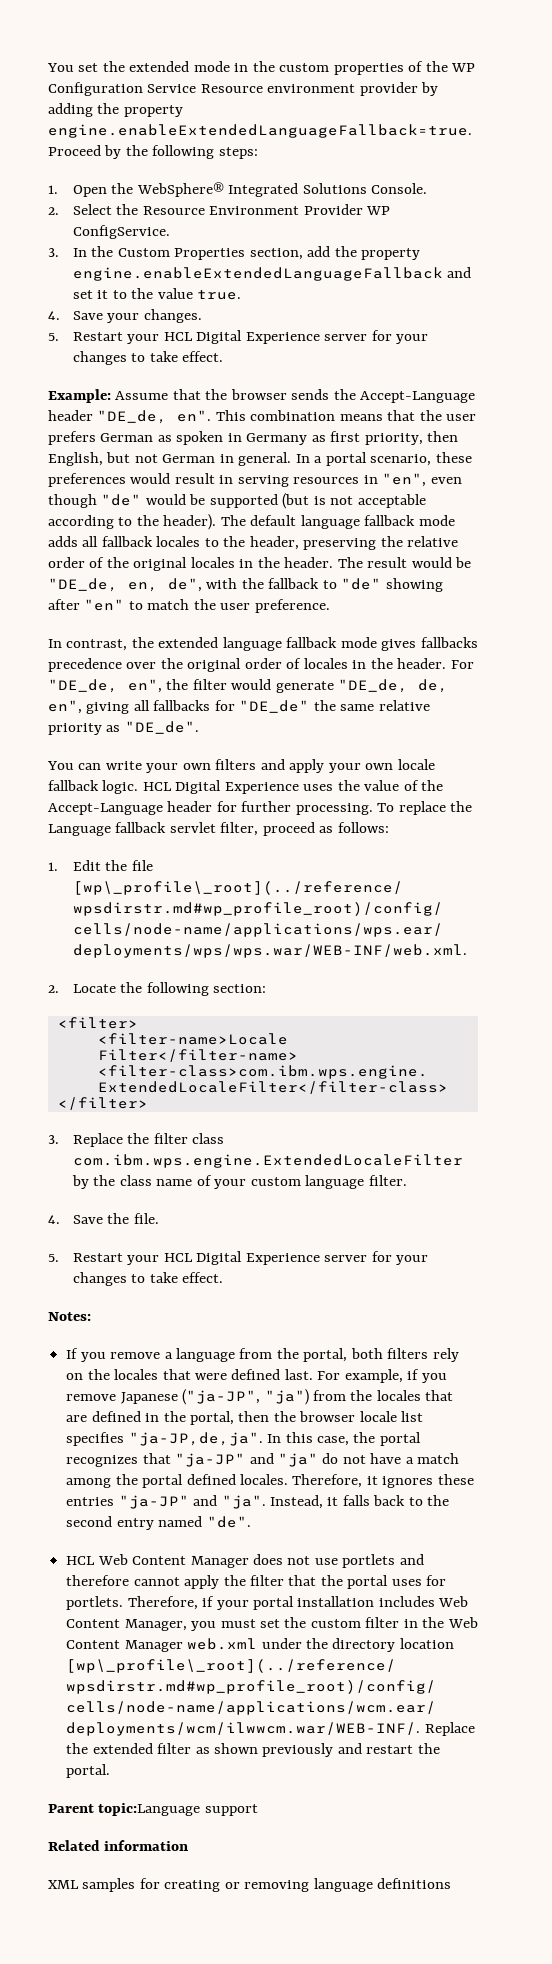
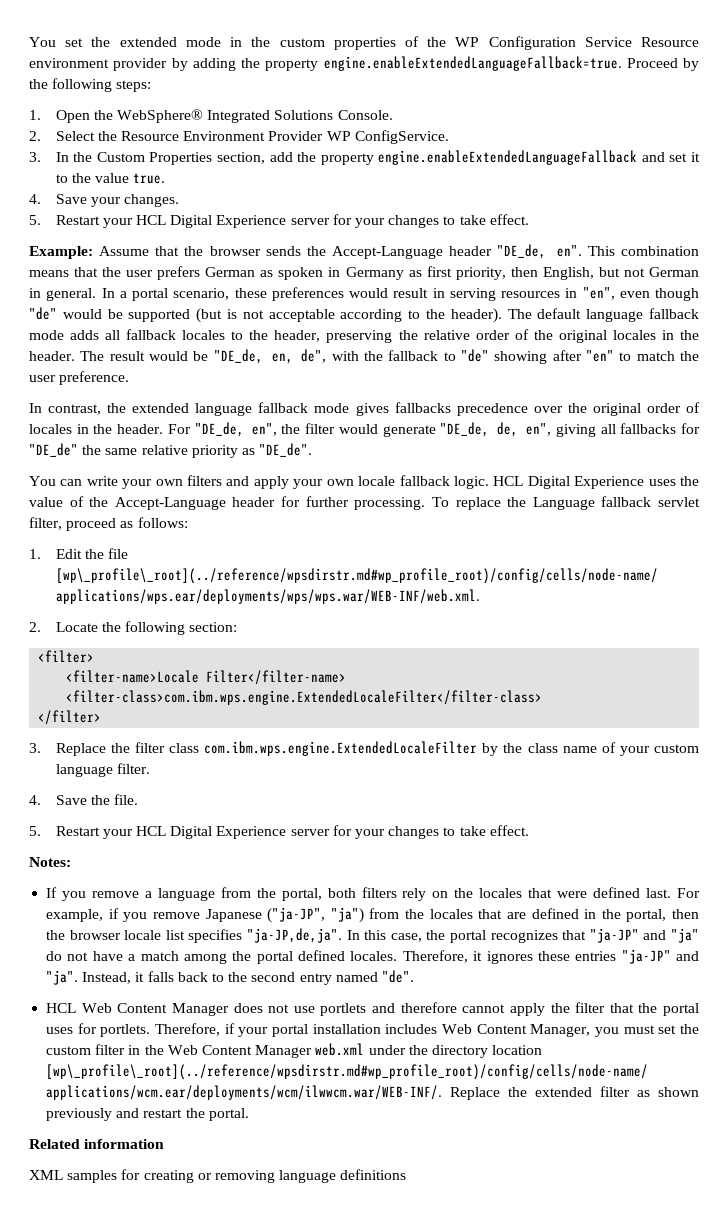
[48,1803,258,1816] // Parent topic:Language support -> (249, 1114) none

